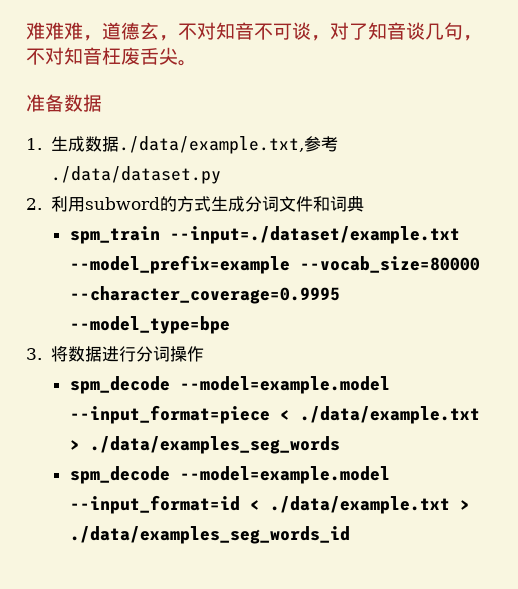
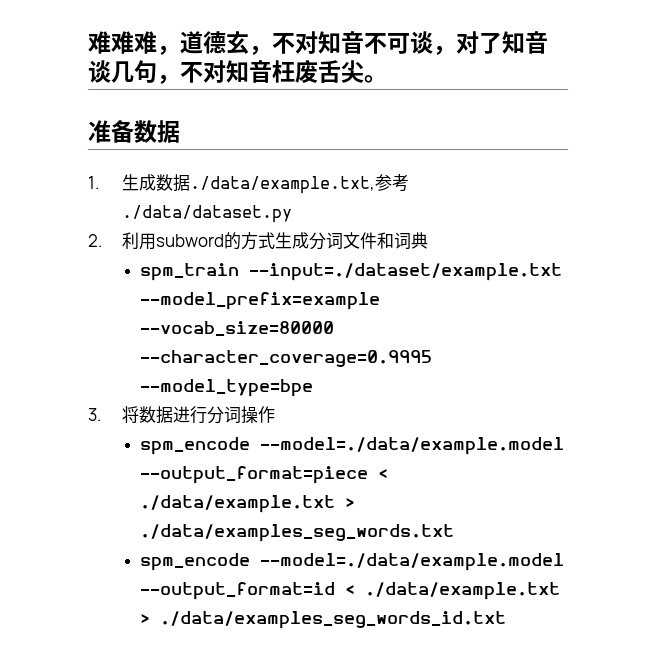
[69,376,390,394] [69,405,480,424] [69,436,340,454] [69,466,390,484] [69,495,470,514] [69,526,350,544] spm_decode --model=example.model --input_format=piece < ./data/example.txt > ./data/examples_seg_words // spm_decode --model=example.model --input_format=id < ./data/example.txt > ./data/examples_seg_words_id -> [140,437,565,455] [140,466,389,484] [140,495,356,513] [140,524,455,542] [140,553,565,571] [140,582,561,600] [140,611,507,629] spm_encode --model=./data/example.model --output_format=piece < ./data/example.txt > ./data/examples_seg_words.txt // spm_encode --model=./data/example.model --output_format=id < ./data/example.txt > ./data/examples_seg_words_id.txt

